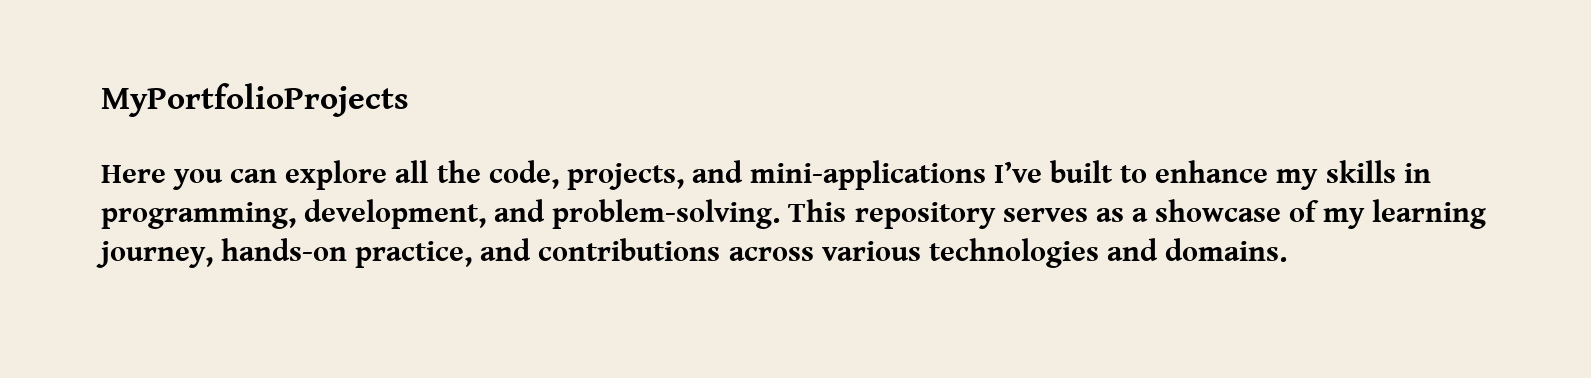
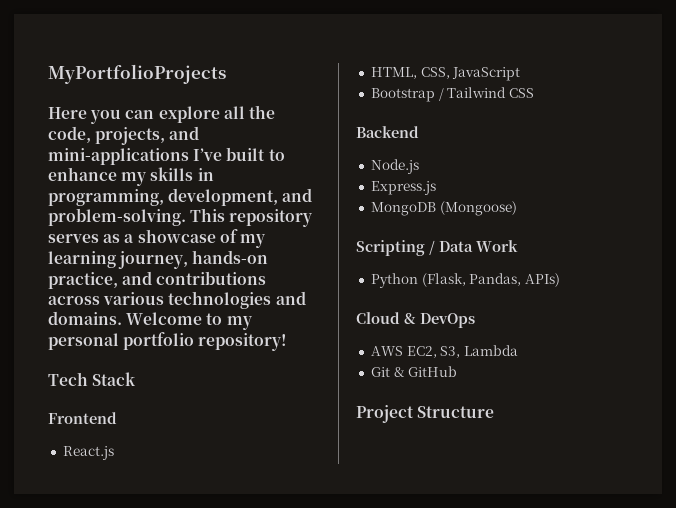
(1287, 250) none -> [126,312,252,330] [48,332,288,351] [48,372,137,386] [48,412,117,424] [62,446,114,460] [370,67,521,81] [370,87,534,102] [356,126,419,138] [370,159,419,174] [370,181,436,195] [370,201,517,216] [356,240,518,256] [370,273,560,288] [356,312,475,328] [370,345,518,358] [370,366,458,377] [356,405,495,423] Welcome to my personal portfolio repository! // Tech Stack // Frontend // React.js // HTML, CSS, JavaScript // Bootstrap / Tailwind CSS // Backend // Node.js // Express.js // MongoDB (Mongoose) // Scripting / Data Work // Python (Flask, Pandas, APIs) // Cloud & DevOps // AWS EC2, S3, Lambda // Git & GitHub // Project Structure

